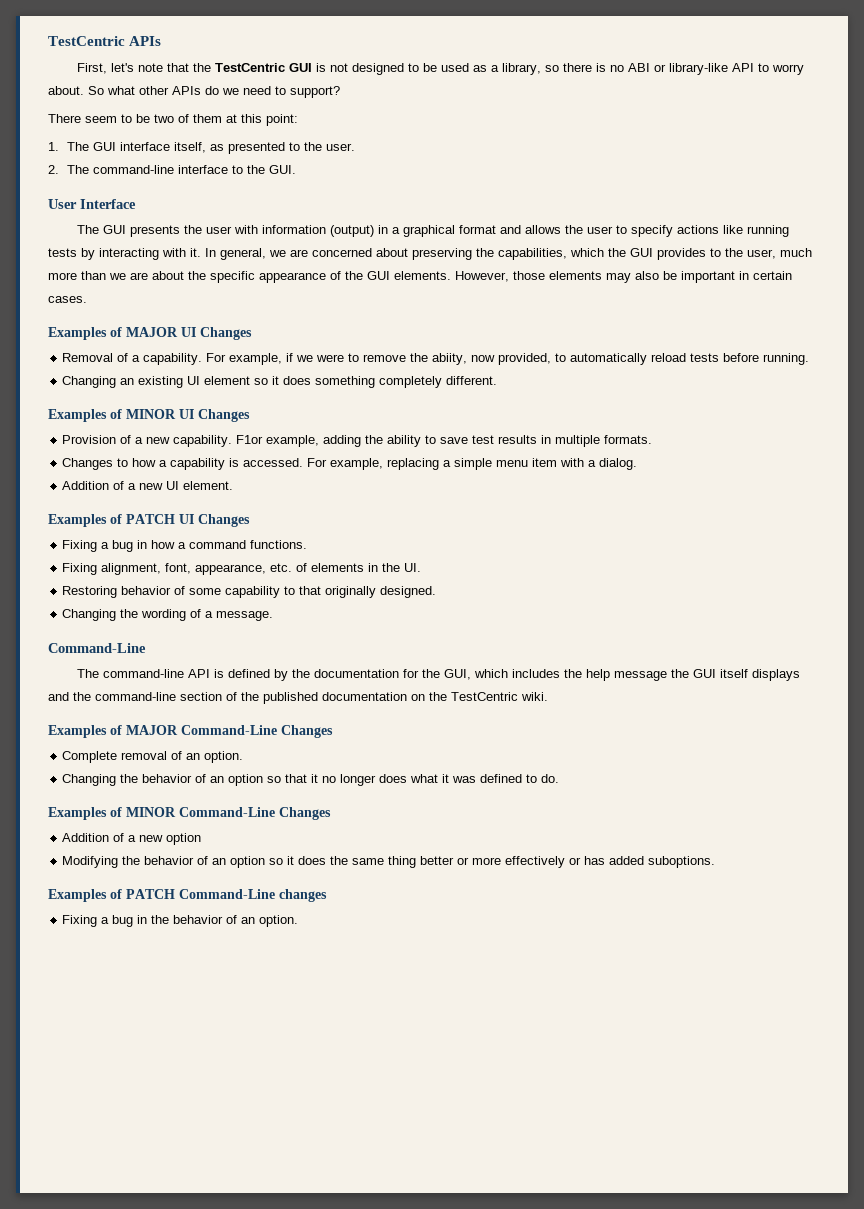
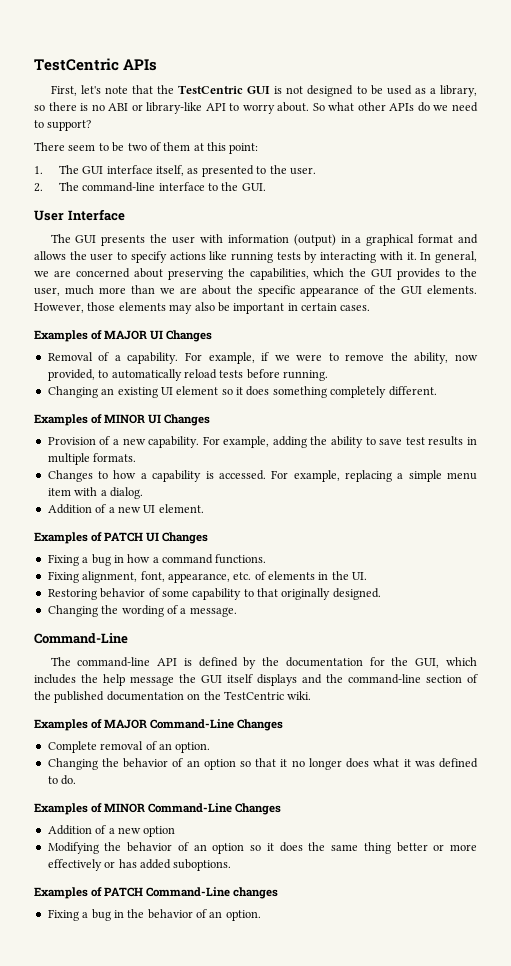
[432,353,468,365] abiity, -> [414,352,449,364] ability,
[236,435,264,444] F1or -> [202,436,220,445] For

